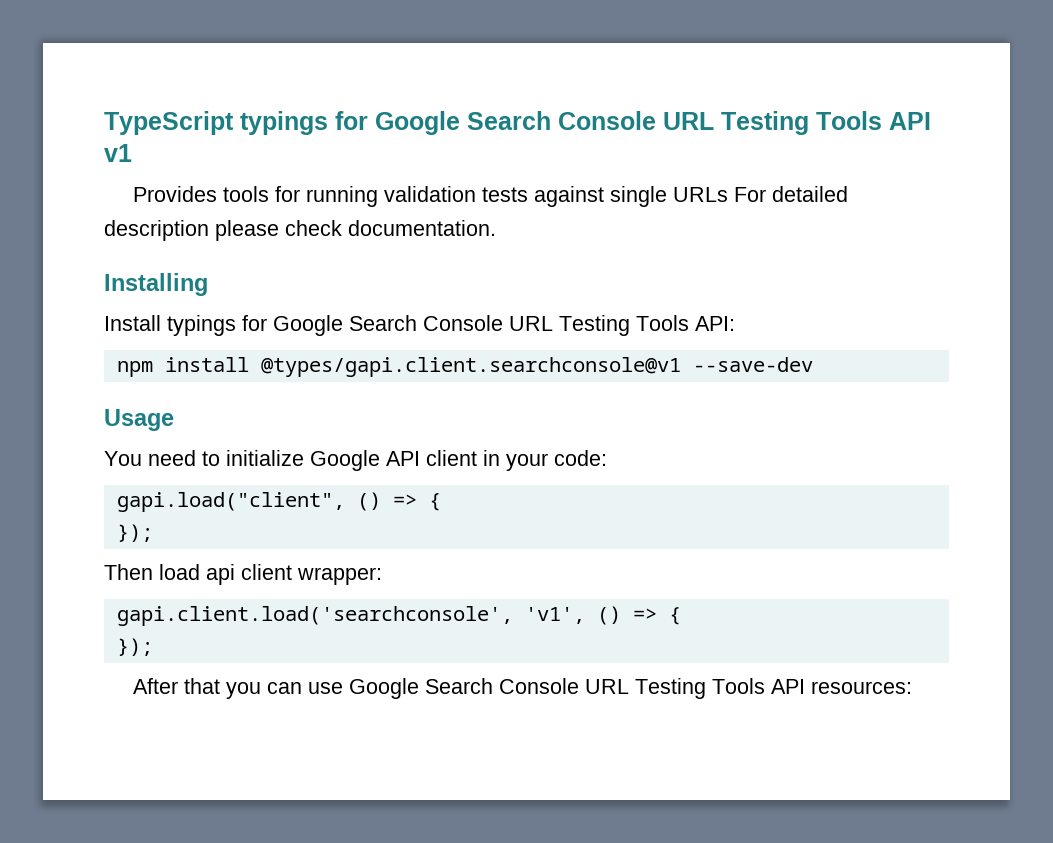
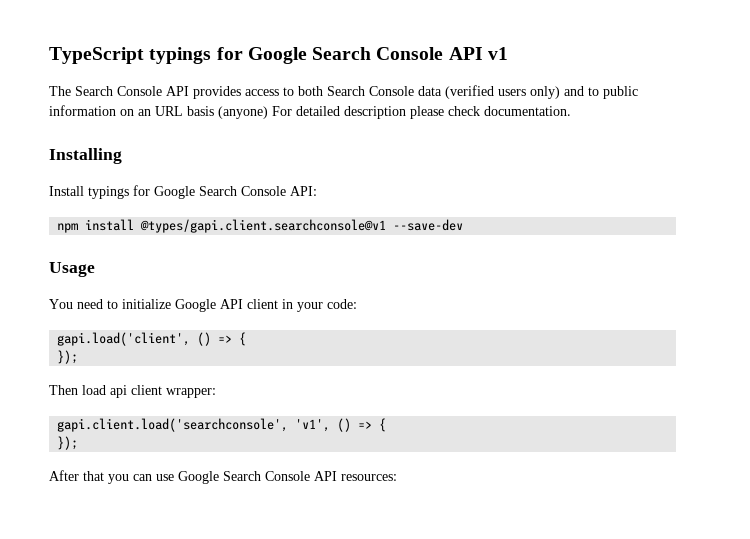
[663,111,882,135] URL Testing Tools -> (444, 53) none
[132,186,728,207] Provides tools for running validation tests against single URLs -> [49,85,638,99] [49,105,268,119] The Search Console API provides access to both Search Console data (verified users only) and to public information on an URL basis (anyone)
[509,315,689,336] URL Testing Tools -> (286, 191) none
[116,492,345,512] gapi.load("client", -> [57,332,191,346] gapi.load('client',
[584,678,765,699] URL Testing Tools -> (310, 476) none

